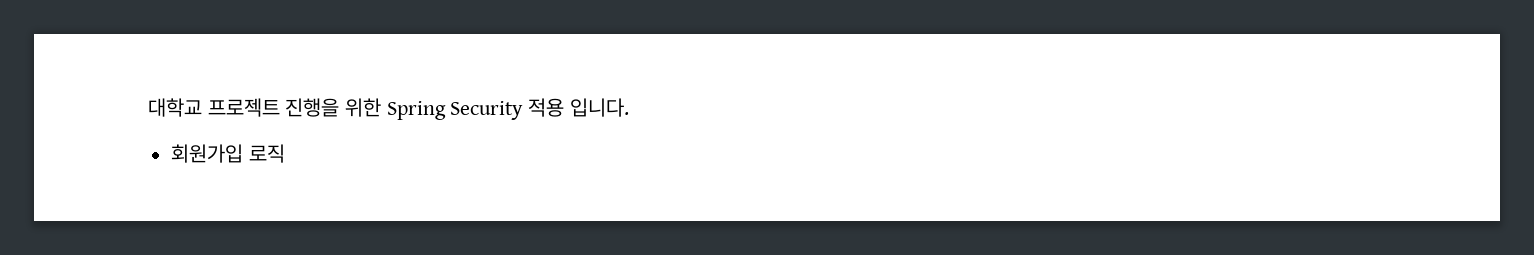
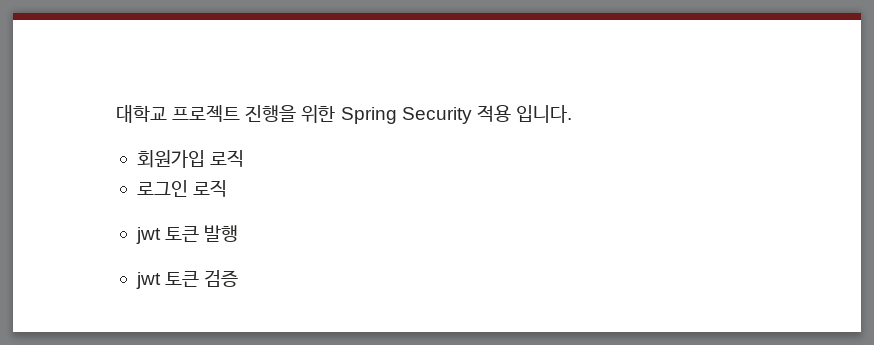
(285, 153) none -> [136,180,228,197] [135,225,239,244] [135,270,239,289] // 로그인 로직 // jwt 토큰 발행 // jwt 토큰 검증

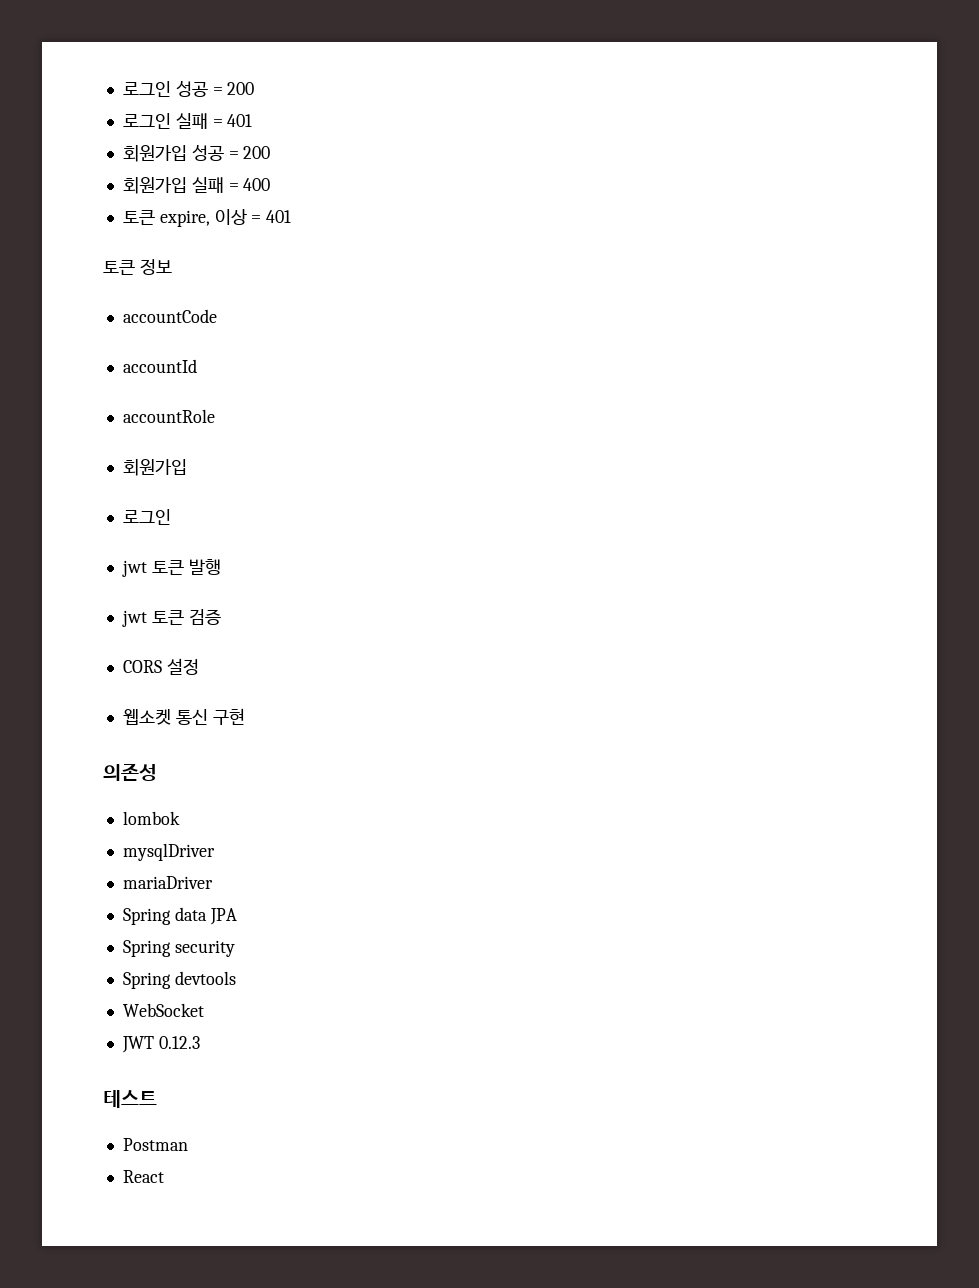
[116,105,572,124] [136,150,245,168] [136,180,228,197] 대학교 프로젝트 진행을 위한 Spring Security 적용 입니다. // 회원가입 로직 // 로그인 로직 -> [122,81,255,97] [122,113,253,129] [122,145,271,162] [122,177,271,194] [122,209,292,227] [103,259,172,275] [122,309,217,323] [122,359,197,373] [122,409,215,423] [122,459,187,476] [122,509,171,525] 로그인 성공 = 200 // 로그인 실패 = 401 // 회원가입 성공 = 200 // 회원가입 실패 = 400 // 토큰 expire, 이상 = 401 // 토큰 정보 // accountCode // accountId // accountRole // 회원가입 // 로그인
(239, 278) none -> [122,658,199,675] [122,708,245,725] [103,763,157,781] [122,811,180,825] [122,843,215,861] [122,876,213,889] [122,907,237,925] [122,940,235,957] [122,971,236,989] [122,1003,204,1017] [121,1036,200,1053] [103,1090,157,1108] [122,1138,188,1151] [122,1170,164,1183] // CORS 설정 // 웹소켓 통신 구현 // 의존성 // lombok // mysqlDriver // mariaDriver // Spring data JPA // Spring security // Spring devtools // WebSocket // JWT 0.12.3 // 테스트 // Postman // React

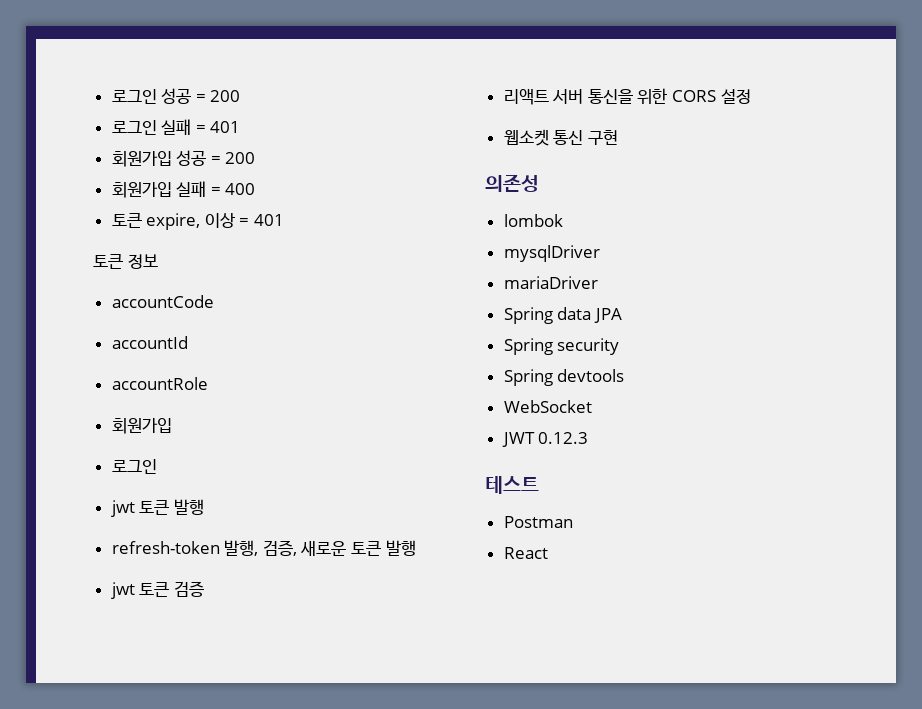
(221, 567) none -> [111,540,416,556] // refresh-token 발행, 검증, 새로운 토큰 발행
(221, 617) none -> [503,88,668,105] 리액트 서버 통신을 위한

